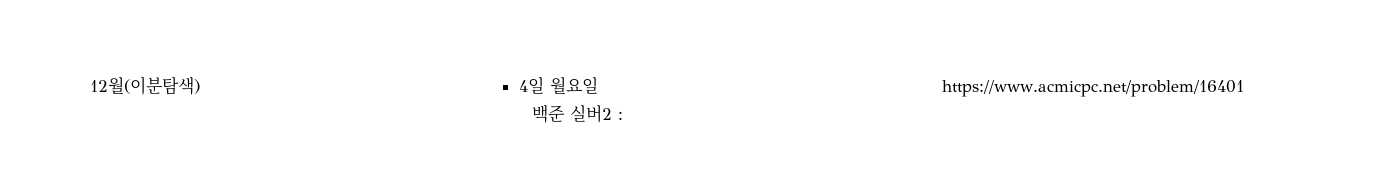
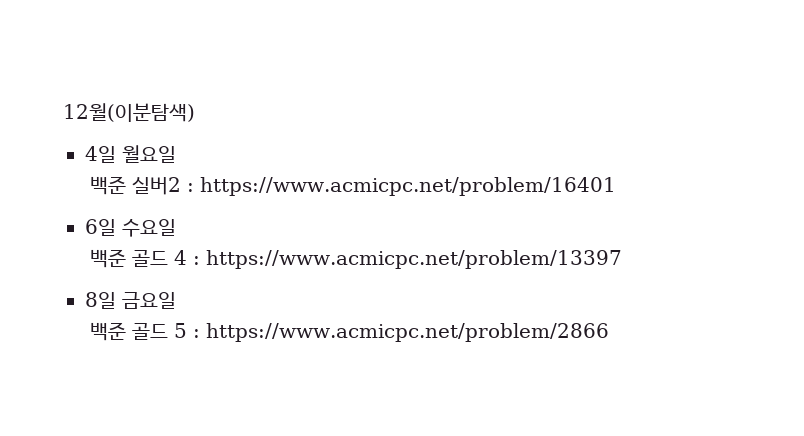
(1244, 88) none -> [85,219,176,237] [89,249,622,269] [85,292,176,309] [89,322,609,342] // 6일 수요일 // 백준 골드 4 : https://www.acmicpc.net/problem/13397 // 8일 금요일 // 백준 골드 5 : https://www.acmicpc.net/problem/2866

